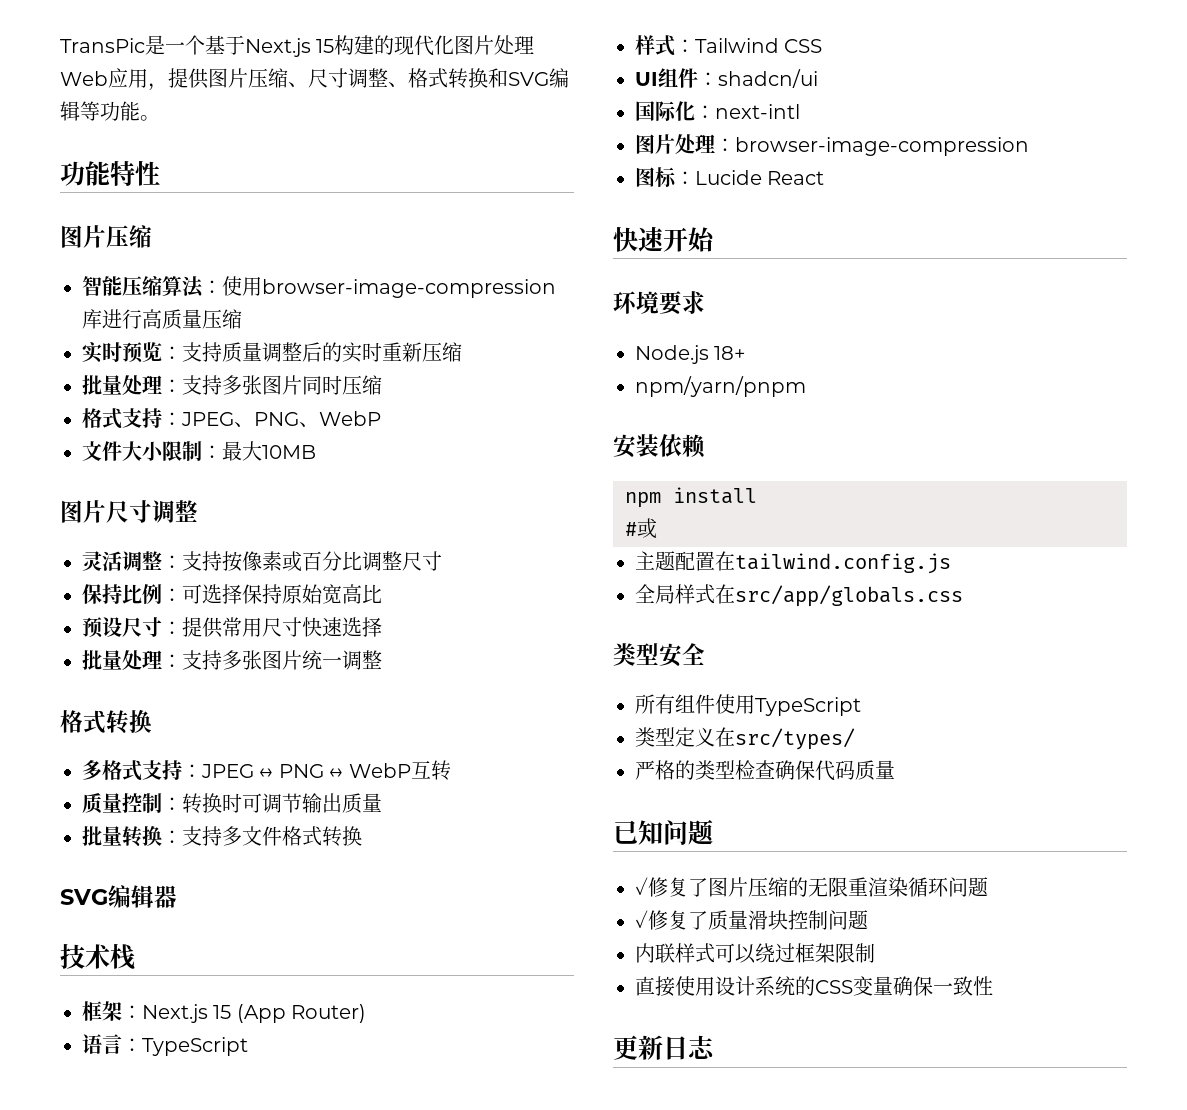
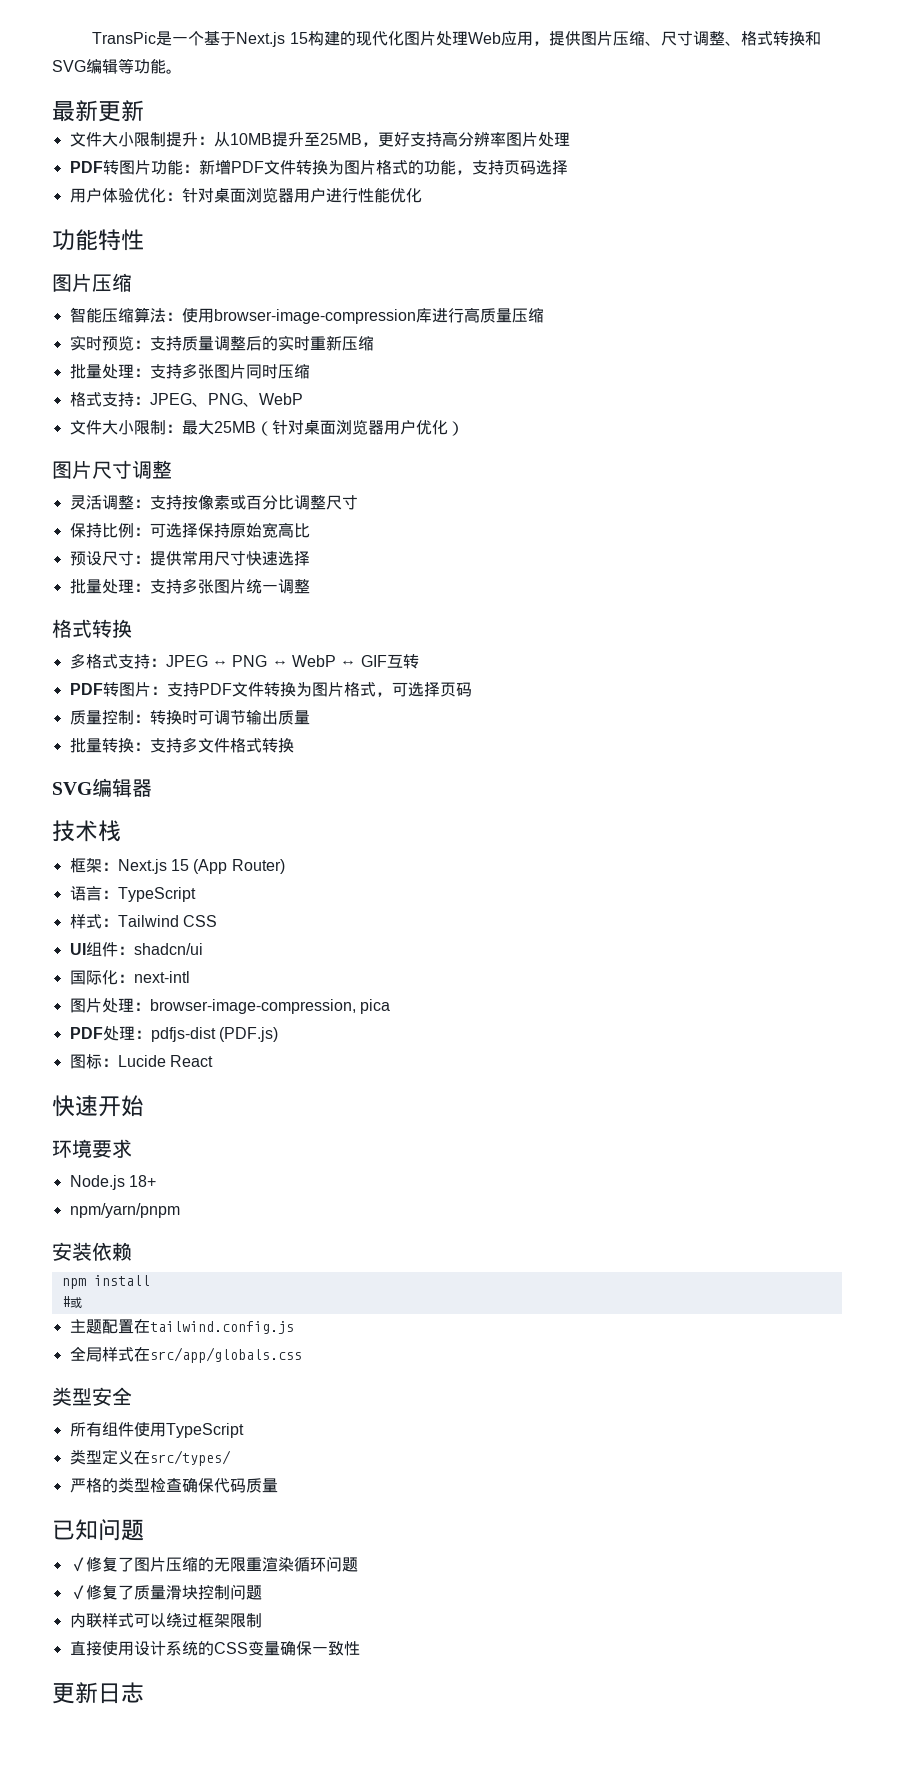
(160, 118) none -> [52,100,144,122] [69,131,570,147] [69,159,568,175] [69,187,422,203] // 最新更新 // 文件大小限制提升：从10MB提升至25MB，更好支持高分辨率图片处理 // PDF转图片功能：新增PDF文件转换为图片格式的功能，支持页码选择 // 用户体验优化：针对桌面浏览器用户进行性能优化
[262,445,316,459] 10MB -> [213,419,464,436] 25MB（针对桌面浏览器用户优化）
(411, 770) none -> [340,655,387,667] ↔ GIF
(451, 770) none -> [69,682,472,697] // PDF转图片：支持PDF文件转换为图片格式，可选择页码
[735,137,1029,156] browser-image-compression -> [149,999,390,1014] [69,1026,278,1042] browser-image-compression, pica // PDF处理：pdfjs-dist (PDF.js)

